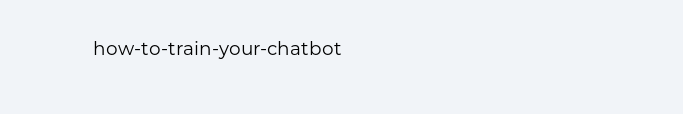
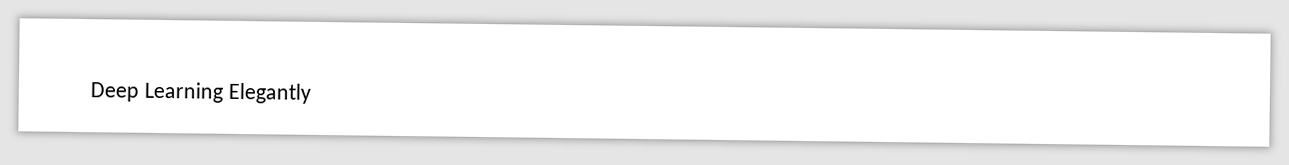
[93,41,342,59] how-to-train-your-chatbot -> [90,81,311,104] Deep Learning Elegantly

